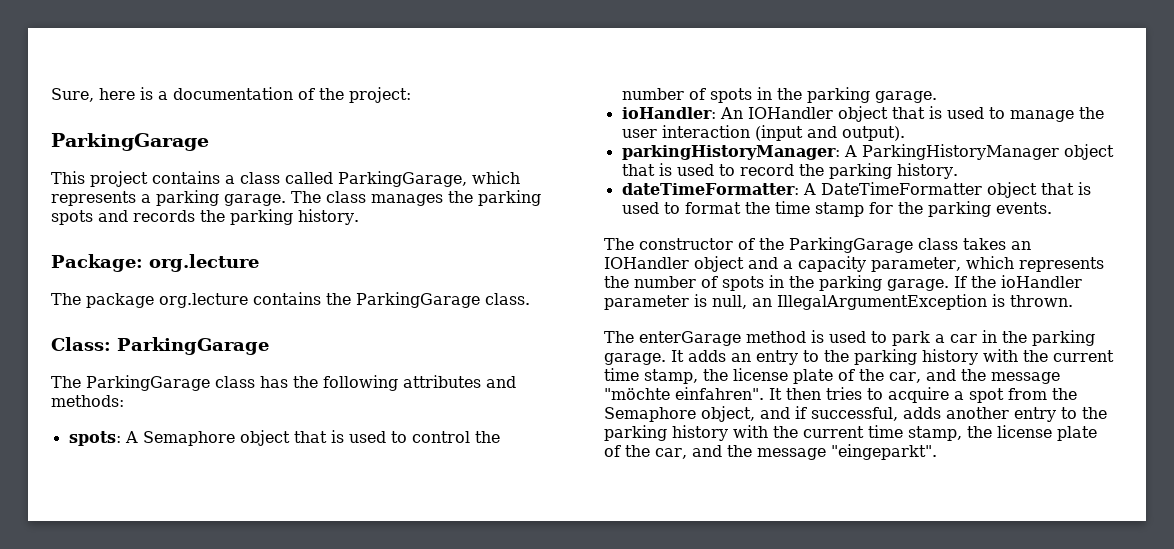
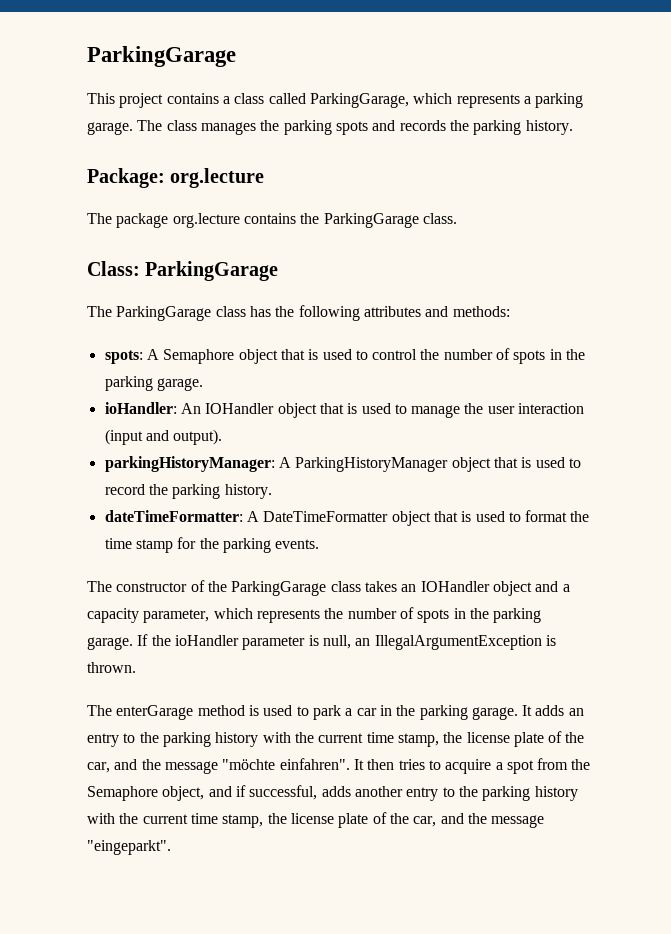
[51,87,411,103] Sure, here is a documentation of the project: // -> (87, 56) none

